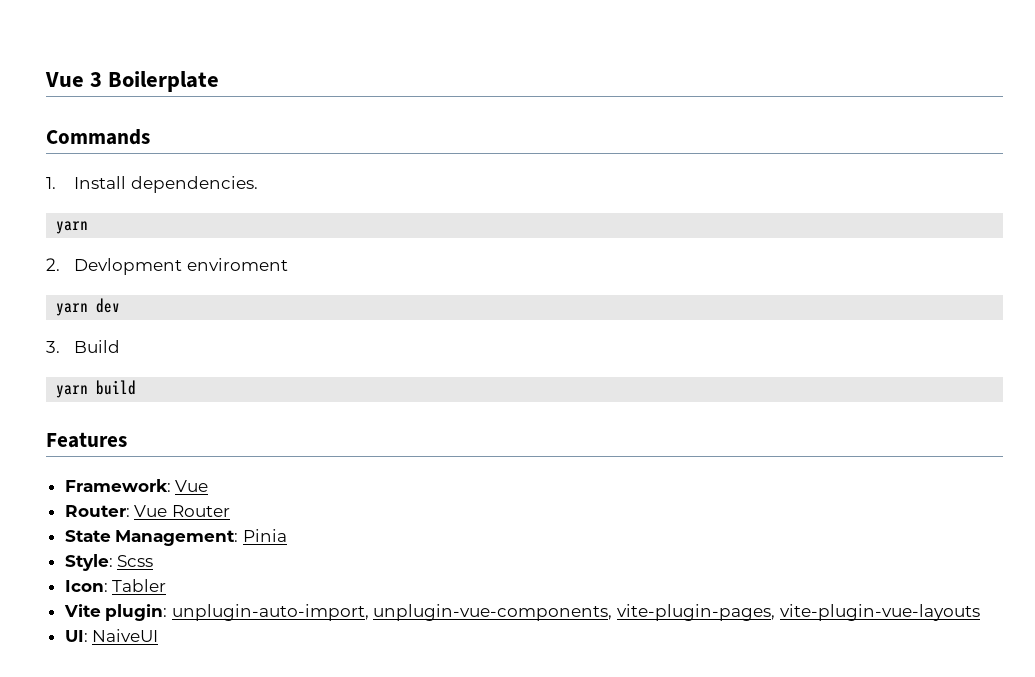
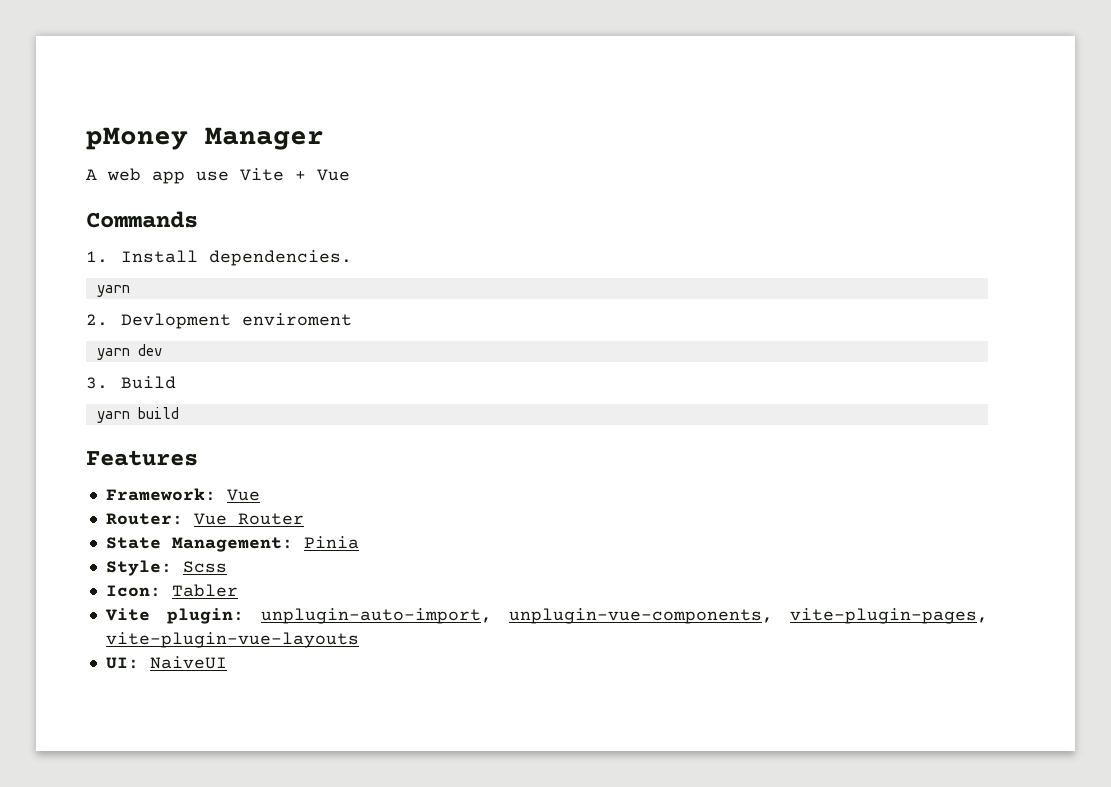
[45,71,220,92] Vue 3 Boilerplate -> [86,127,324,150] [86,168,350,184] pMoney Manager // A web app use Vite + Vue

